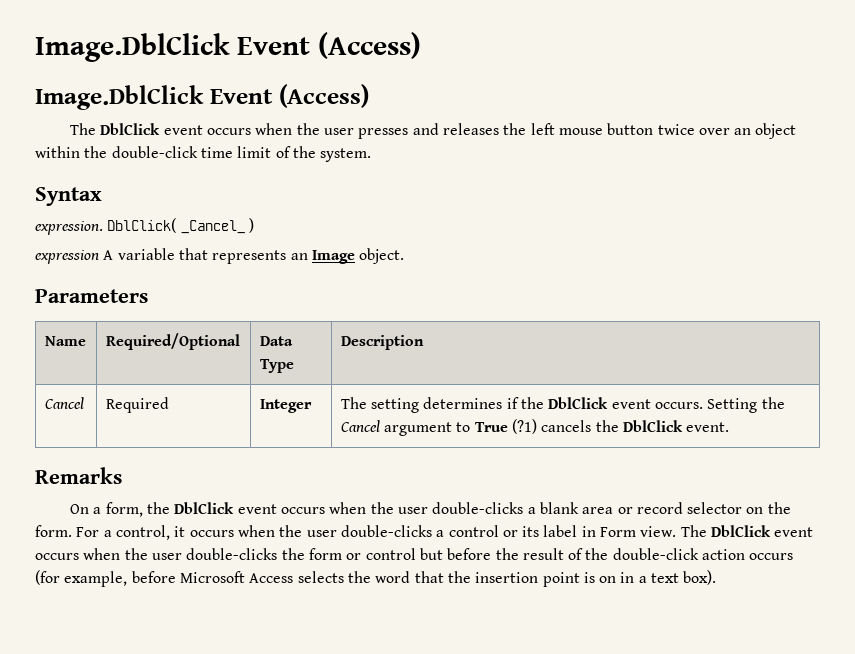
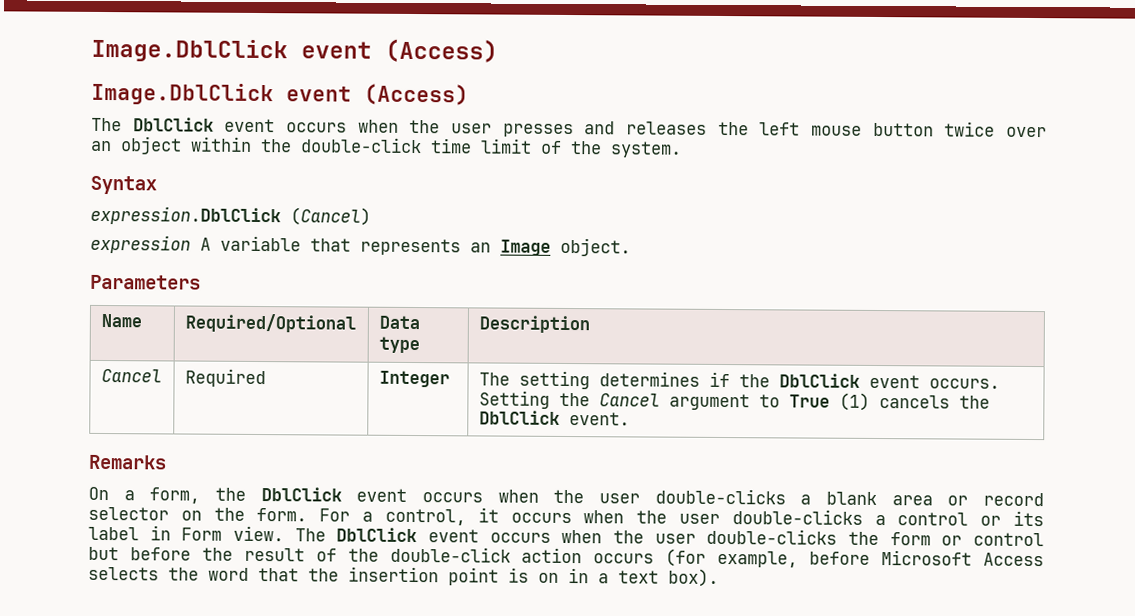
[35,33,310,62] Image.DblClick Event -> [91,38,372,63] Image.DblClick event
[209,89,273,104] Event -> [286,86,352,102] event
[35,218,254,235] expression. DblClick( _Cancel_ ) -> [90,205,371,226] expression.DblClick (Cancel)
[259,359,294,373] Type -> [378,336,420,354] type
[511,419,537,434] (?1) -> [838,392,870,411] (1)

